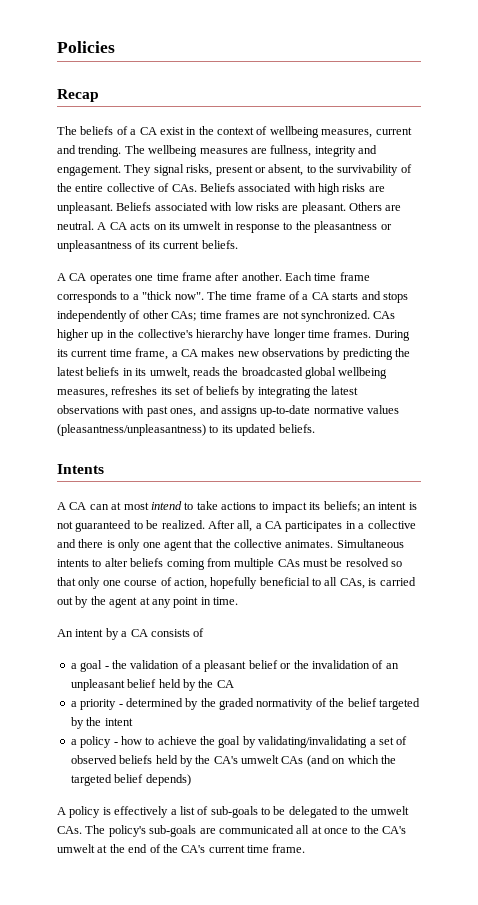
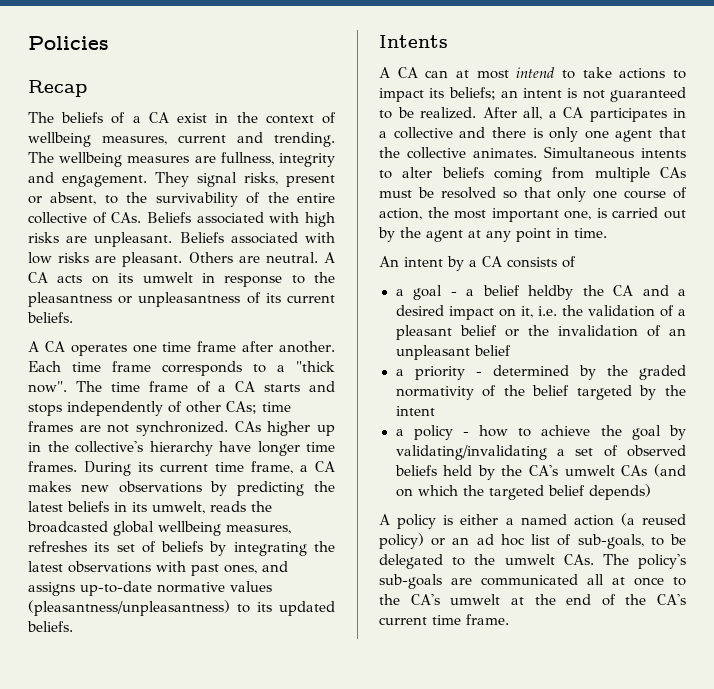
[210,577,365,589] hopefully beneficial to all CAs, -> [427,207,592,222] the most important one,
(109, 667) none -> [466,285,686,300] [395,305,557,320] a belief heldby the CA and a desired impact on it, i.e.
[158,679,234,691] held by the CA -> (511, 350) none
[114,806,177,818] effectively a -> [460,513,686,526] [379,533,525,549] either a named action (a reused policy) or an ad hoc
[210,806,258,818] sub-goals -> [577,534,644,549] sub-goals,

